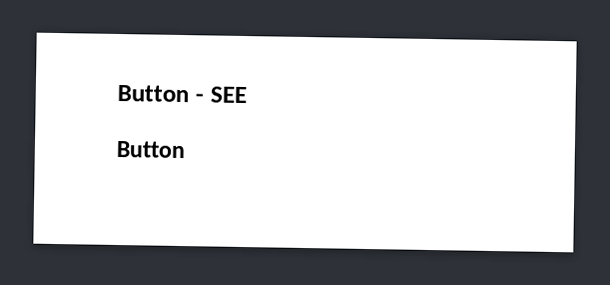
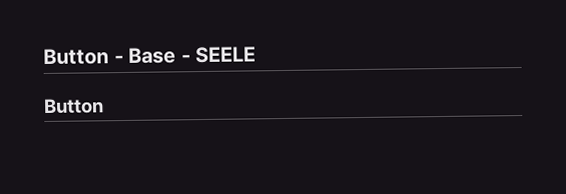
[209,86,247,104] SEE -> [128,46,257,64] Base - SEELE

